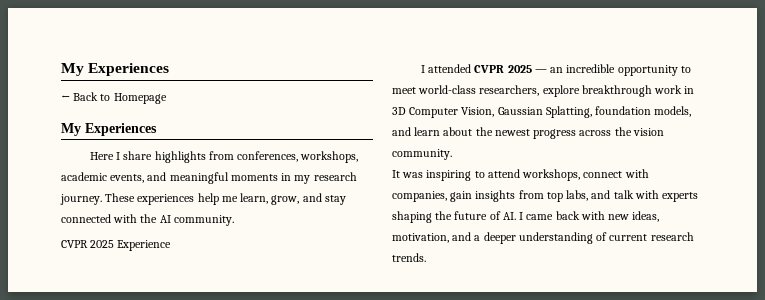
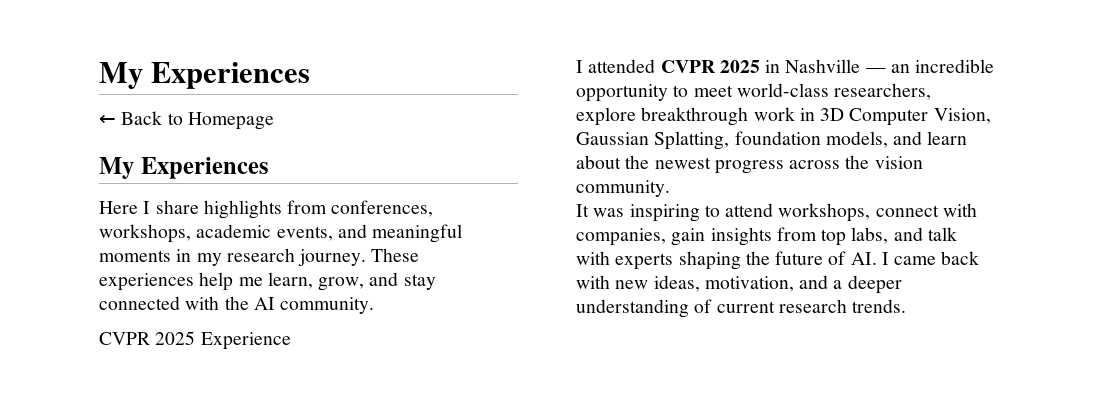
(532, 69) none -> [765,59,861,73] in Nashville

